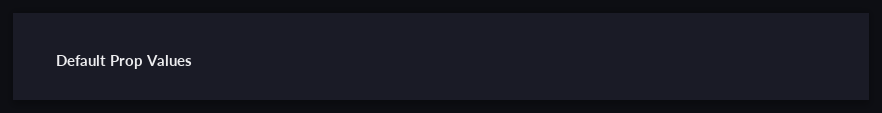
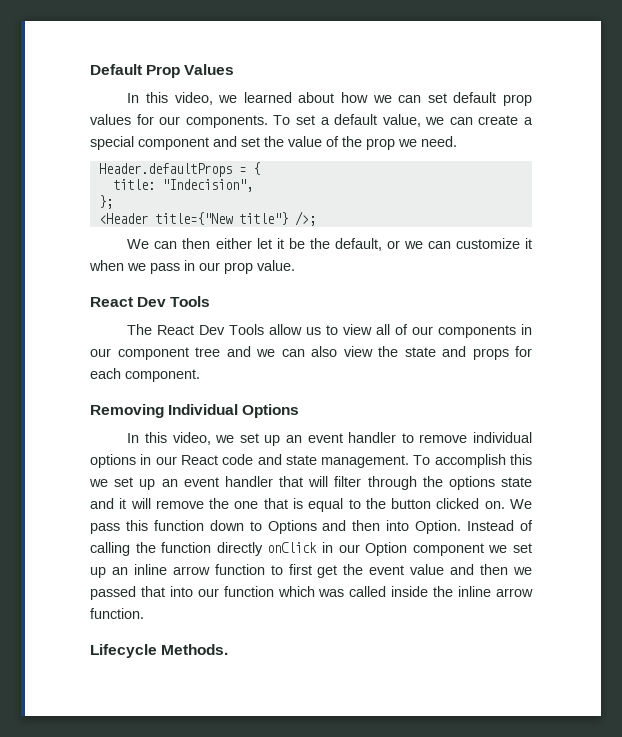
(193, 60) none -> [127,92,532,106] [90,114,533,128] [90,136,457,150] [98,162,260,177] [112,179,253,192] [98,195,113,209] [98,211,316,226] [127,238,532,251] [89,260,295,274] [90,296,211,307] [127,324,532,338] [90,346,532,360] [90,368,200,382] [90,404,300,418] [127,432,532,446] [90,454,532,468] [89,476,532,490] [90,498,532,512] [90,520,534,534] [90,542,532,556] [90,564,532,578] [90,586,534,600] [90,608,144,619] [90,644,229,658] // In this video, we learned about how we can set default prop values for our components. To set a default value, we can create a special component and set the value of the prop we need. // Header.defaultProps = { // title: "Indecision", // }; // <Header title={"New title"} />; // We can then either let it be the default, or we can customize it when we pass in our prop value. // React Dev Tools // The React Dev Tools allow us to view all of our components in our component tree and we can also view the state and props for each component. // Removing Individual Options // In this video, we set up an event handler to remove individual options in our React code and state management. To accomplish this we set up an event handler that will filter through the options state and it will remove the one that is equal to the button clicked on. We pass this function down to Options and then into Option. Instead of calling the function directly onClick in our Option component we set up an inline arrow function to first get the event value and then we passed that into our function which was called inside the inline arrow function. // Lifecycle Methods.

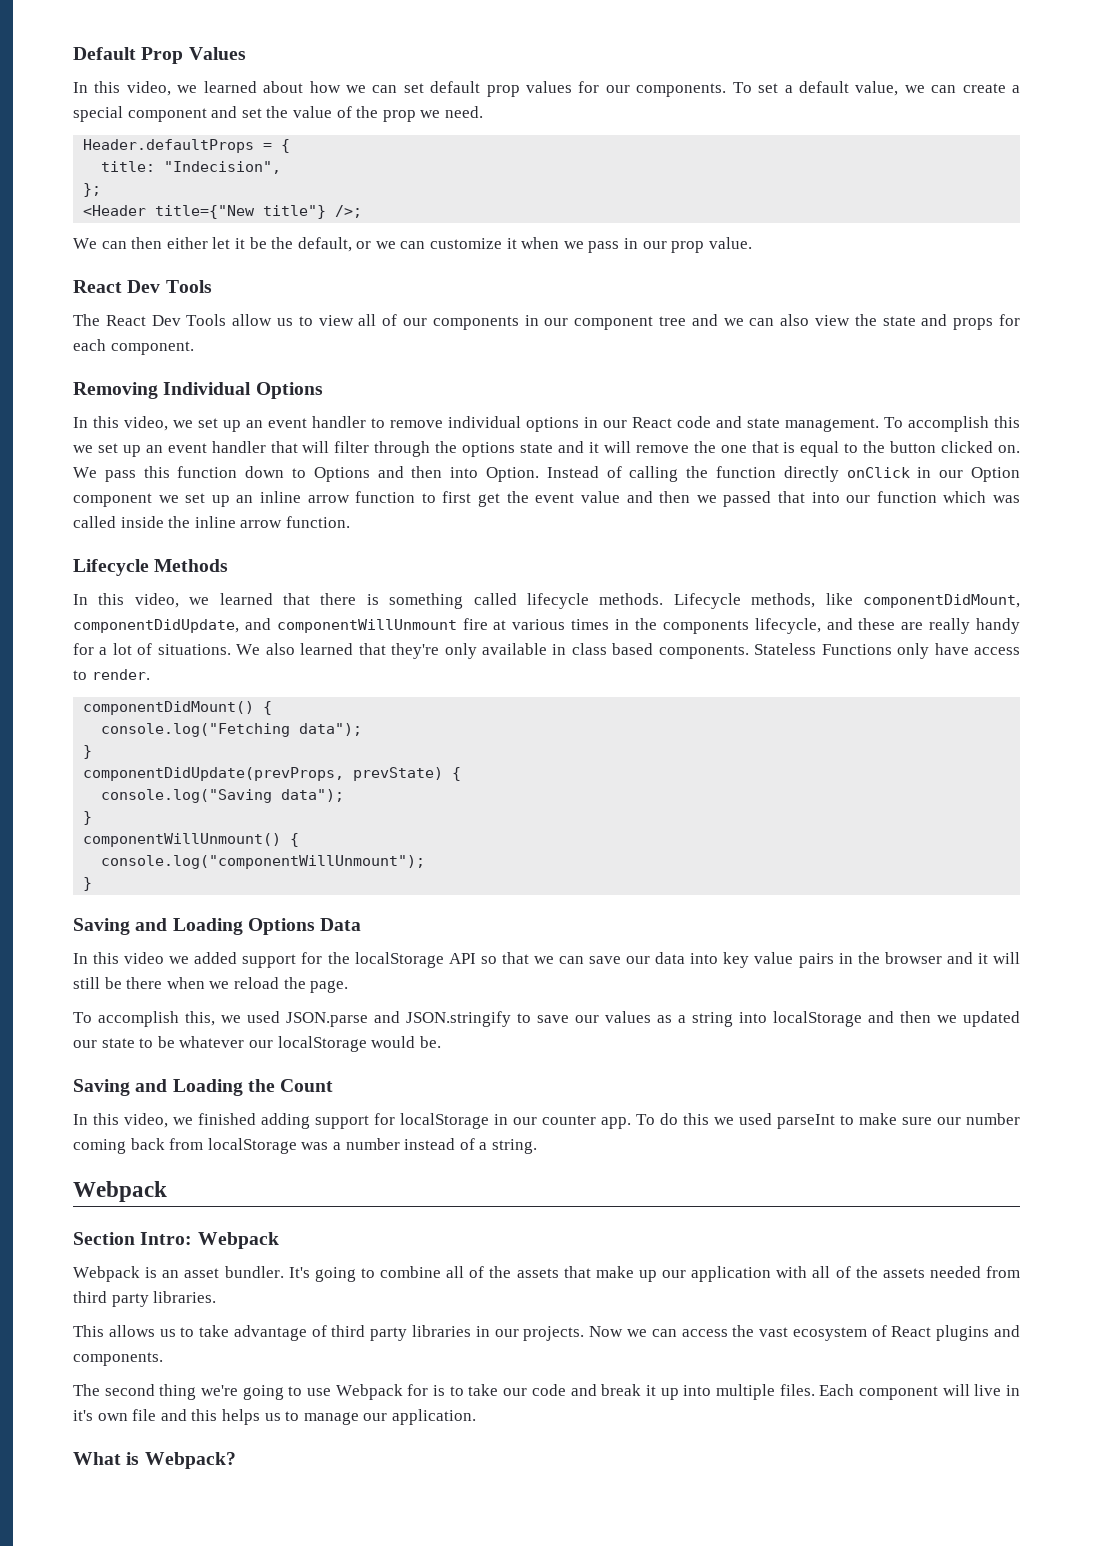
[161,644,229,655] Methods. -> [154,559,229,572] [73,593,1020,609] [73,618,1021,634] [73,643,1021,659] [73,669,150,680] [83,701,273,715] [101,723,363,737] [83,745,93,759] [83,767,462,781] [101,789,345,803] [83,811,93,825] [83,833,300,847] [101,855,426,869] [83,877,93,891] [73,918,362,935] [73,952,1021,968] [73,977,349,993] [73,1011,1020,1027] [73,1036,441,1052] [73,1079,334,1096] [73,1113,1020,1129] [73,1138,537,1154] [73,1181,167,1202] [73,1232,279,1249] [73,1266,1020,1282] [73,1291,217,1307] [73,1325,1020,1341] [73,1352,163,1366] [73,1384,1020,1400] [73,1409,476,1425] [73,1452,236,1469] Methods // In this video, we learned that there is something called lifecycle methods. Lifecycle methods, like componentDidMount, componentDidUpdate, and componentWillUnmount fire at various times in the components lifecycle, and these are really handy for a lot of situations. We also learned that they're only available in class based components. Stateless Functions only have access to render. // componentDidMount() { // console.log("Fetching data"); // } // componentDidUpdate(prevProps, prevState) { // console.log("Saving data"); // } // componentWillUnmount() { // console.log("componentWillUnmount"); // } // Saving and Loading Options Data // In this video we added support for the localStorage API so that we can save our data into key value pairs in the browser and it will still be there when we reload the page. // To accomplish this, we used JSON.parse and JSON.stringify to save our values as a string into localStorage and then we updated our state to be whatever our localStorage would be. // Saving and Loading the Count // In this video, we finished adding support for localStorage in our counter app. To do this we used parseInt to make sure our number coming back from localStorage was a number instead of a string. // Webpack // Section Intro: Webpack // Webpack is an asset bundler. It's going to combine all of the assets that make up our application with all of the assets needed from third party libraries. // This allows us to take advantage of third party libraries in our projects. Now we can access the vast ecosystem of React plugins and components. // The second thing we're going to use Webpack for is to take our code and break it up into multiple files. Each component will live in it's own file and this helps us to manage our application. // What is Webpack?

